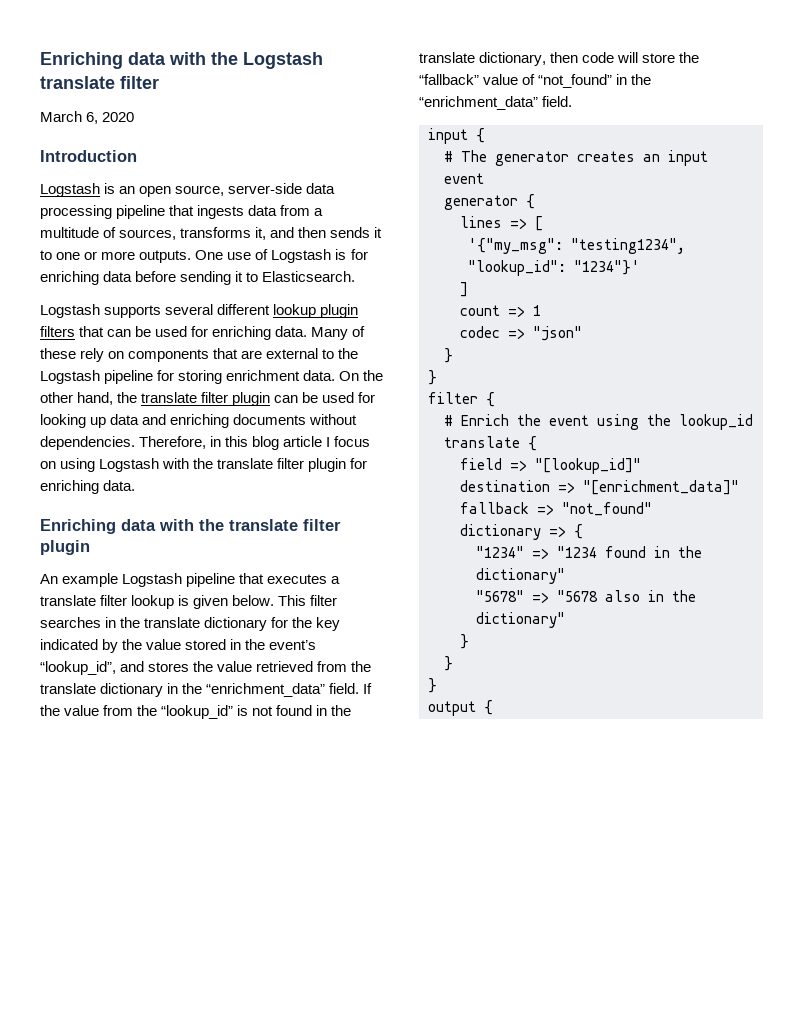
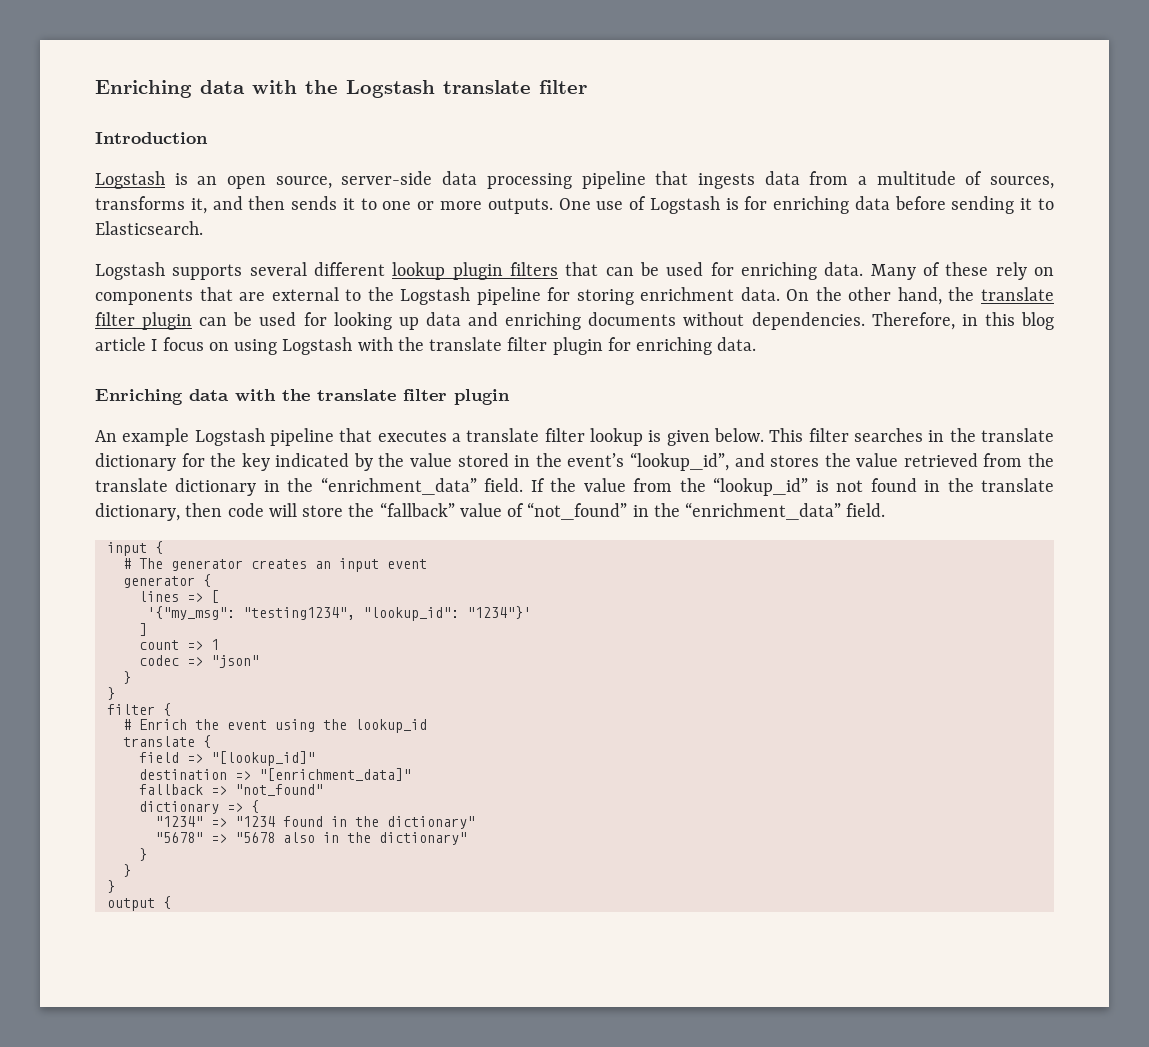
[40,111,135,124] // March 6, 2020 -> (587, 87) none

